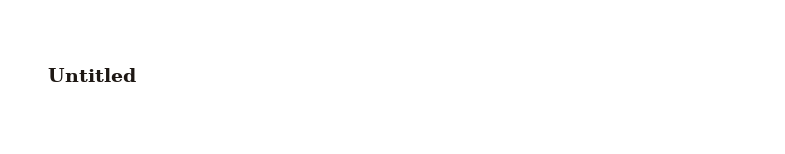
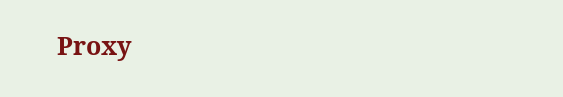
[48,68,136,82] Untitled -> [57,37,132,61] Proxy

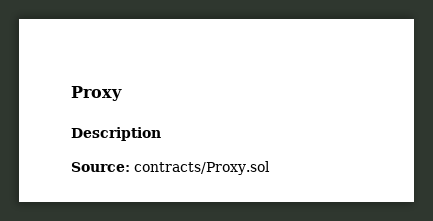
(132, 49) none -> [71,127,161,141] [71,161,270,175] // Description // Source: contracts/Proxy.sol

